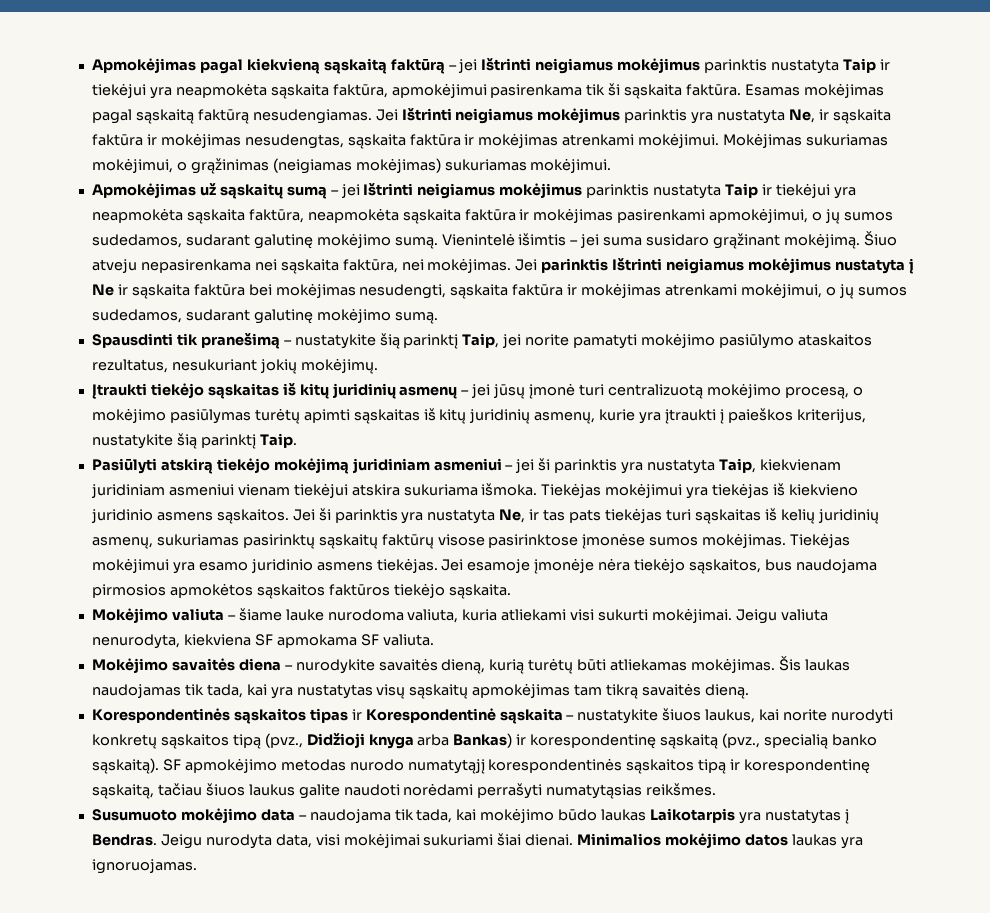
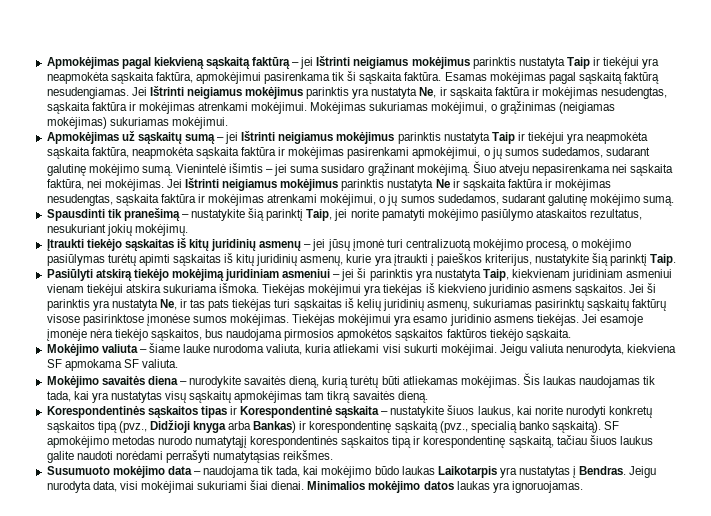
[541,258,914,274] parinktis Ištrinti neigiamus mokėjimus nustatyta į -> [185,178,434,191] Ištrinti neigiamus mokėjimus parinktis nustatyta
[248,283,447,299] bei mokėjimas nesudengti, -> [545,179,612,191] [46,194,113,206] ir mokėjimas nesudengtas,

